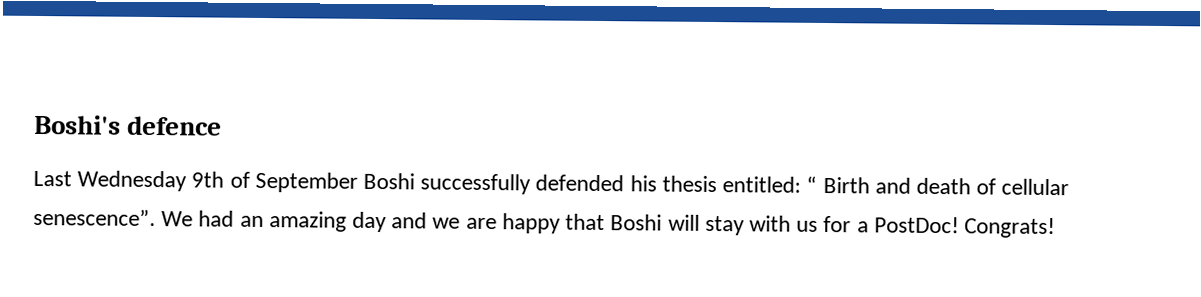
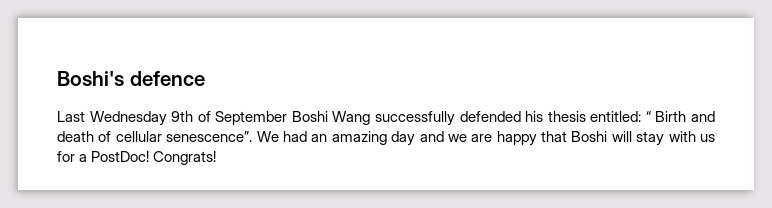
(416, 181) none -> [332,111,371,125] Wang

